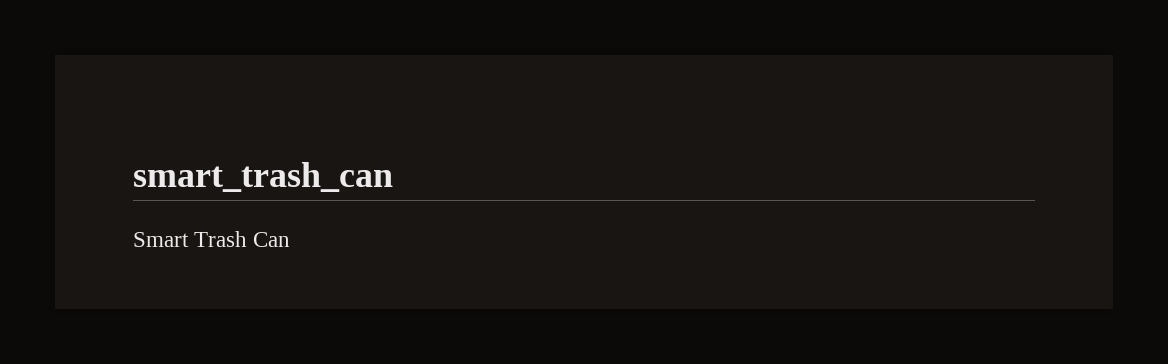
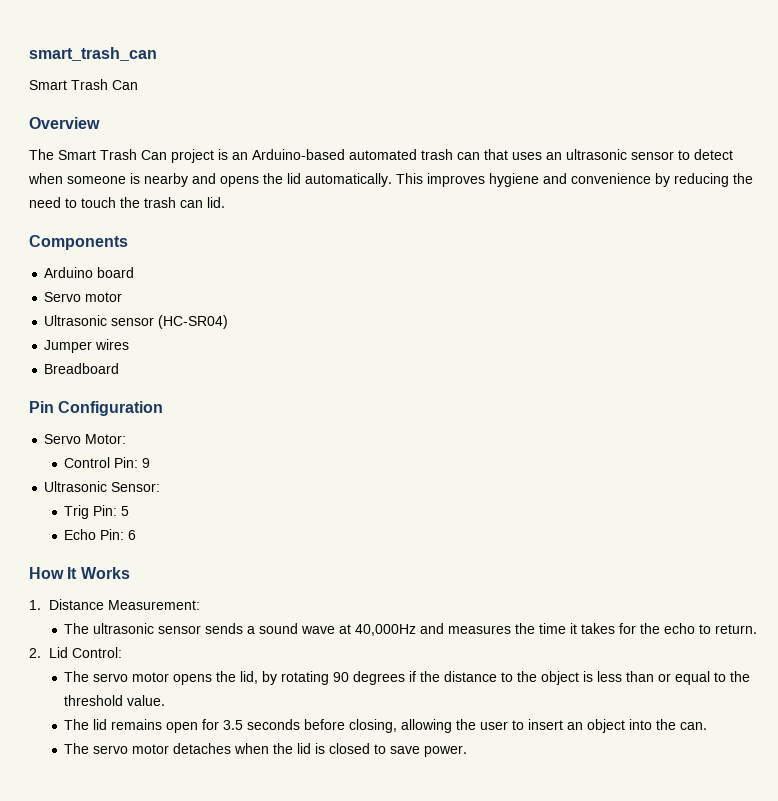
(291, 239) none -> [29,117,100,129] [29,149,733,163] [28,173,753,187] [29,197,225,208] [29,235,128,250] [44,267,135,278] [44,292,123,302] [44,315,229,329] [44,339,130,353] [44,363,120,374] [29,401,164,416] [44,434,127,444] [64,457,151,468] [44,481,161,492] [64,505,130,519] [64,529,137,540] [29,567,130,579] [29,599,201,610] [64,623,758,636] [29,647,123,658] [64,671,751,685] [64,695,166,706] [64,719,708,733] [64,743,468,757] // Overview // The Smart Trash Can project is an Arduino-based automated trash can that uses an ultrasonic sensor to detect when someone is nearby and opens the lid automatically. This improves hygiene and convenience by reducing the need to touch the trash can lid. // Components // Arduino board // Servo motor // Ultrasonic sensor (HC-SR04) // Jumper wires // Breadboard // Pin Configuration // Servo Motor: // Control Pin: 9 // Ultrasonic Sensor: // Trig Pin: 5 // Echo Pin: 6 // How It Works // 1. Distance Measurement: // The ultrasonic sensor sends a sound wave at 40,000Hz and measures the time it takes for the echo to return. // 2. Lid Control: // The servo motor opens the lid, by rotating 90 degrees if the distance to the object is less than or equal to the threshold value. // The lid remains open for 3.5 seconds before closing, allowing the user to insert an object into the can. // The servo motor detaches when the lid is closed to save power.

